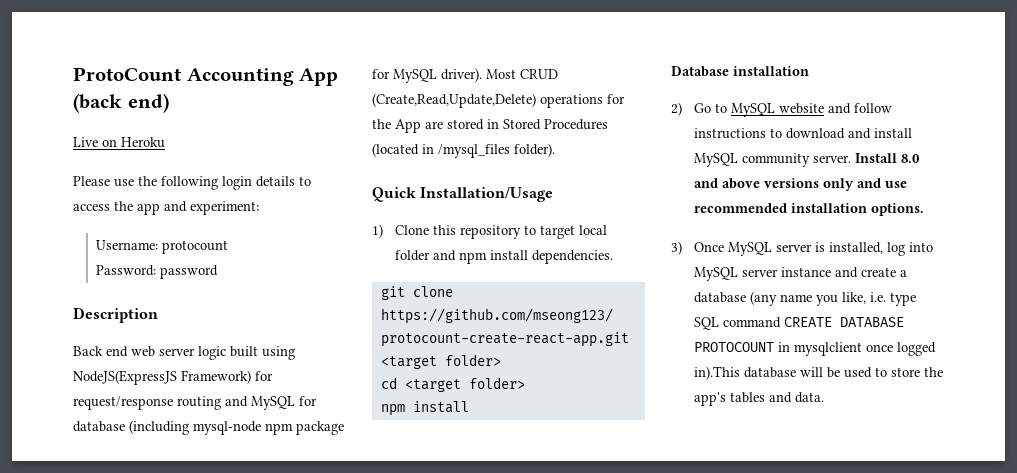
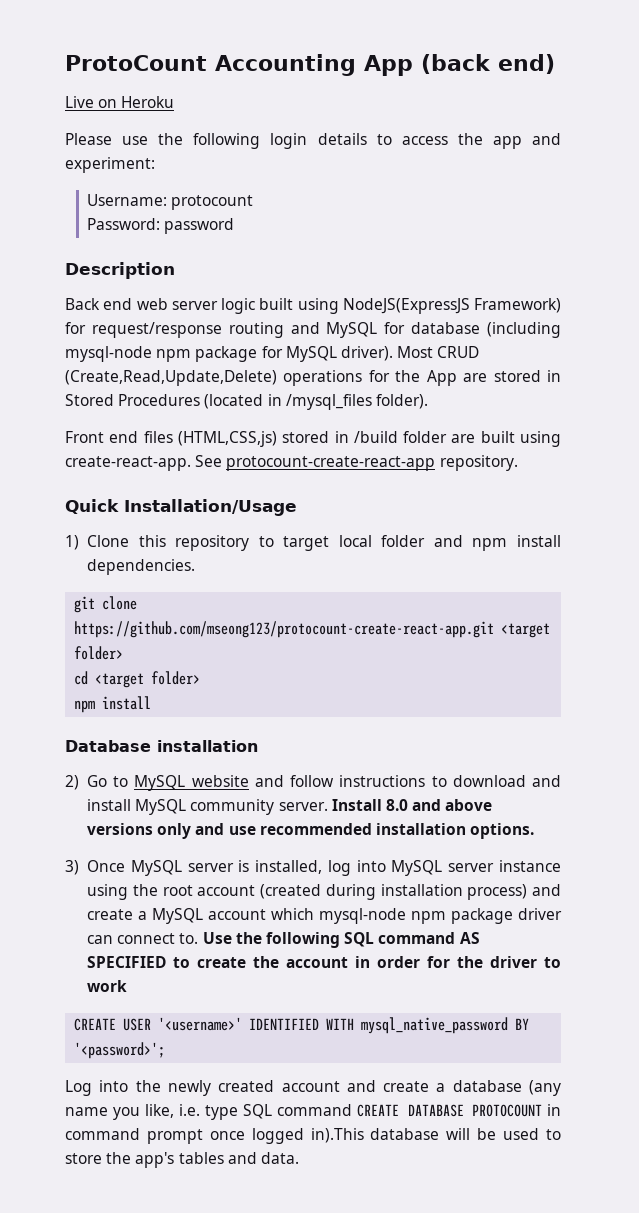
(555, 150) none -> [65,431,561,447] [65,455,518,471] // Front end files (HTML,CSS,js) stored in /build folder are built using create-react-app. See protocount-create-react-app repository.
(832, 272) none -> [87,884,561,900] [87,908,562,924] [87,932,480,948] [87,956,562,968] [87,980,128,992] [74,1017,530,1034] [74,1042,166,1059] [65,1080,340,1096] using the root account (created during installation process) and create a MySQL account which mysql-node npm package driver can connect to. Use the following SQL command AS SPECIFIED to create the account in order for the driver to work // CREATE USER '<username>' IDENTIFIED WITH mysql_native_password BY '<password>'; // Log into the newly created account
[794,342,863,356] mysqlclient -> [65,1128,203,1144] command prompt

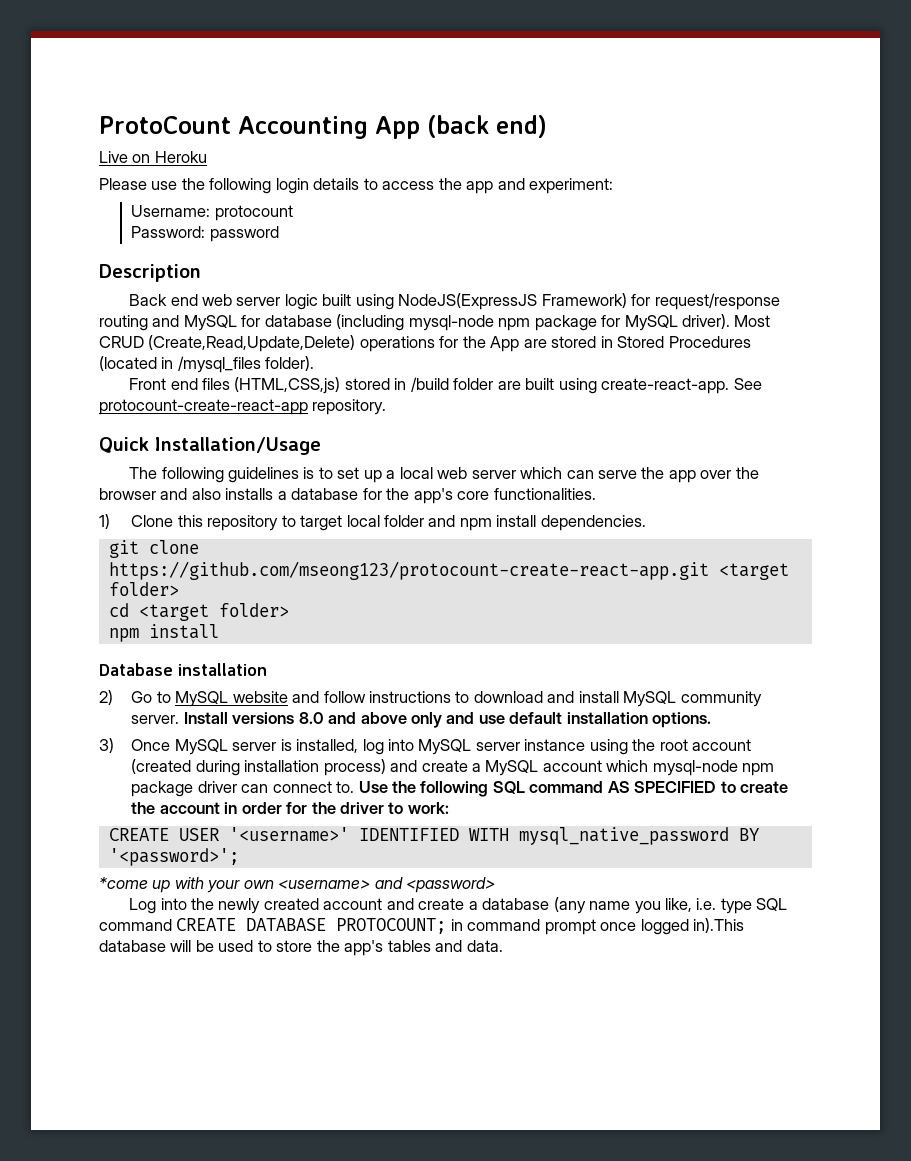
(297, 507) none -> [129,467,759,483] [99,488,596,504] // The following guidelines is to set up a local web server which can serve the app over the browser and also installs a database for the app's core functionalities.
(382, 805) none -> [232,712,295,724] versions
[87,823,154,835] versions -> (407, 718) none
[259,823,372,835] recommended -> [509,712,563,724] default
[87,980,128,992] work -> [407,802,449,814] work:
(166, 1050) none -> [99,877,496,893] // *come up with your own <username> and <password>
[471,1104,542,1117] PROTOCOUNT -> [336,918,447,934] PROTOCOUNT;

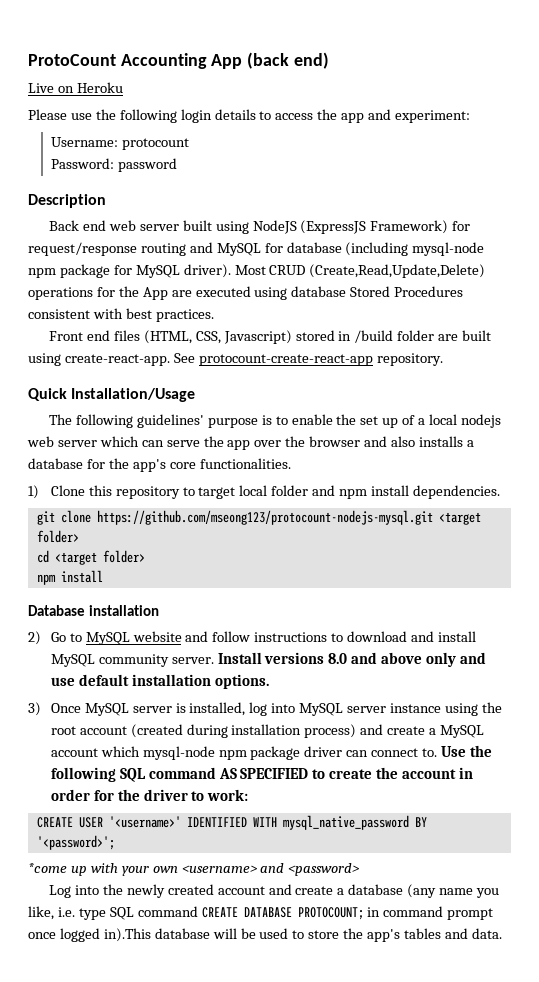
[284,293,538,310] logic built using NodeJS(ExpressJS -> [182,220,367,234] built using NodeJS (ExpressJS
[551,336,751,348] [99,356,315,373] stored in Stored Procedures (located in /mysql_files folder). -> [195,286,464,300] [28,308,214,322] executed using database Stored Procedures consistent with best practices.
[234,377,341,394] (HTML,CSS,js) -> [143,330,292,344] (HTML, CSS, Javascript)
[227,467,333,483] guidelines is to -> [136,414,357,428] guidelines' purpose is to enable the
(382, 476) none -> [402,415,416,425] of
(433, 473) none -> [460,414,501,428] nodejs
[108,561,709,580] https://github.com/mseong123/protocount-create-react-app.git -> [96,510,433,525] https://github.com/mseong123/protocount-nodejs-mysql.git

